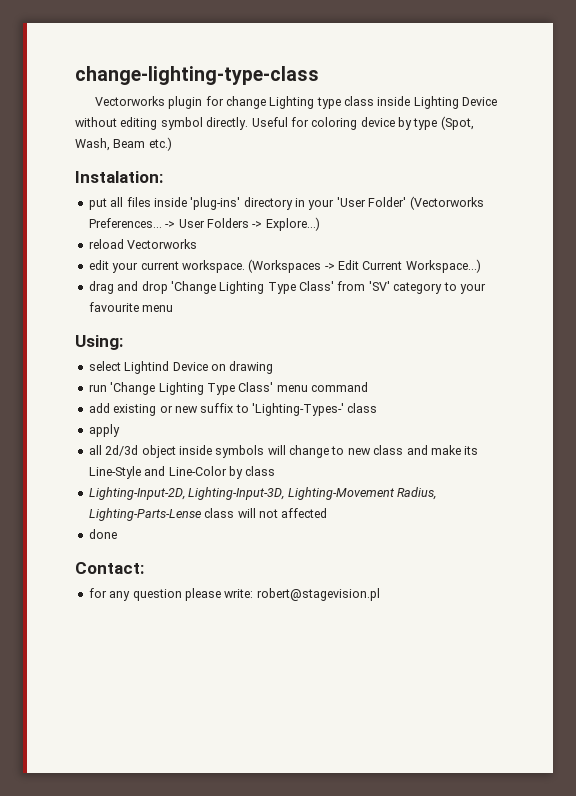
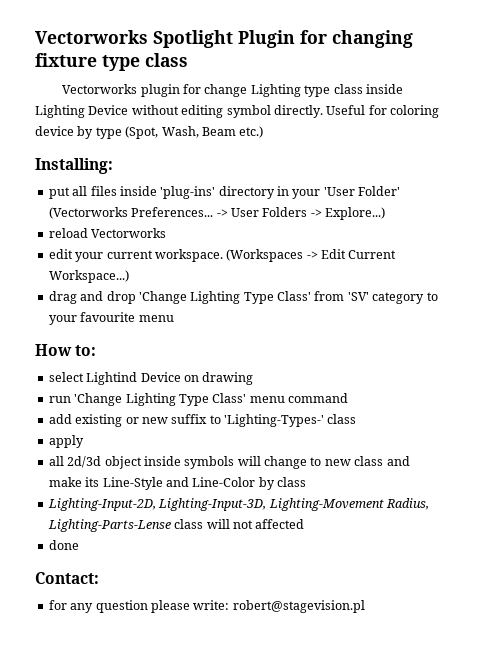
[75,66,319,85] change-lighting-type-class -> [35,30,413,48] [35,53,188,71] Vectorworks Spotlight Plugin for changing fixture type class
[75,171,163,183] Instalation: -> [35,158,113,174] Installing:
[75,335,123,350] Using: -> [35,344,97,356] How to:

